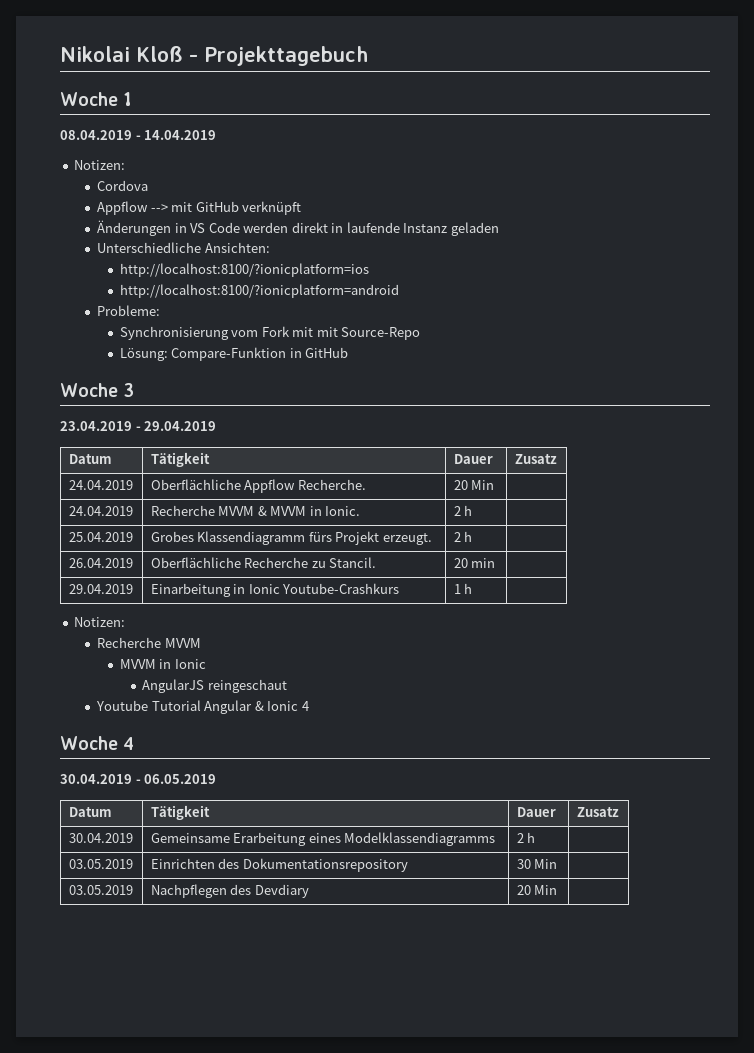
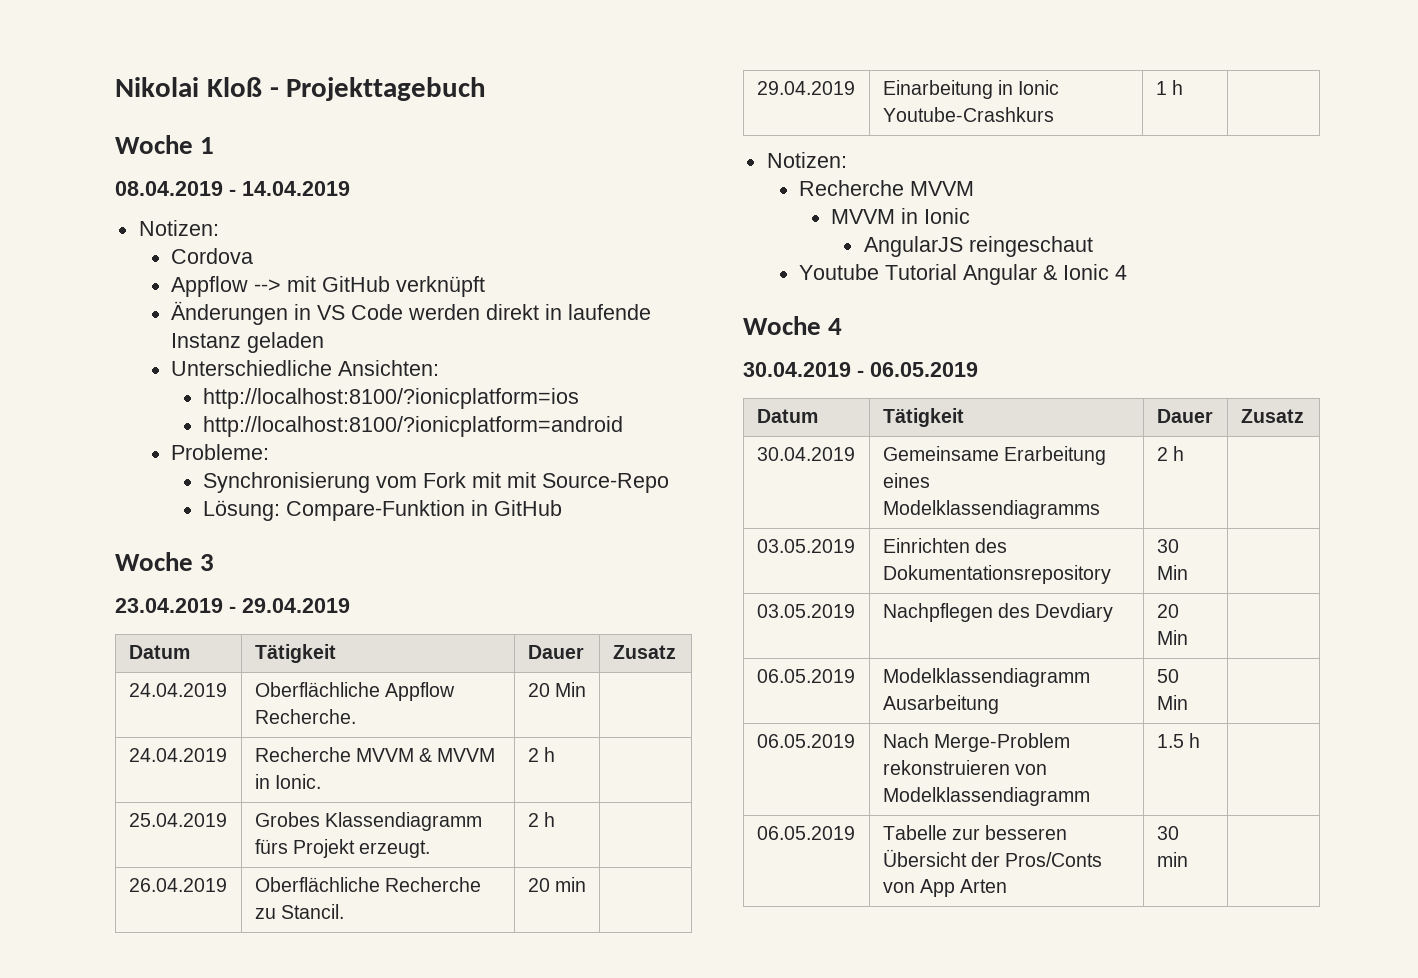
(558, 890) none -> [756,669,855,683] [882,668,1090,687] [882,695,999,714] [1156,669,1179,683] [1156,695,1188,710] [756,734,855,748] [882,733,1070,752] [882,760,1047,775] [882,787,1090,806] [1156,733,1200,748] [756,826,855,840] [882,825,1068,840] [882,849,1103,867] [882,879,1008,897] [1156,826,1179,840] [1156,852,1188,867] // 06.05.2019 | Modelklassendiagramm Ausarbeitung | 50 Min | // 06.05.2019 | Nach Merge-Problem rekonstruieren von Modelklassendiagramm | 1.5 h | // 06.05.2019 | Tabelle zur besseren Übersicht der Pros/Conts von App Arten | 30 min |

